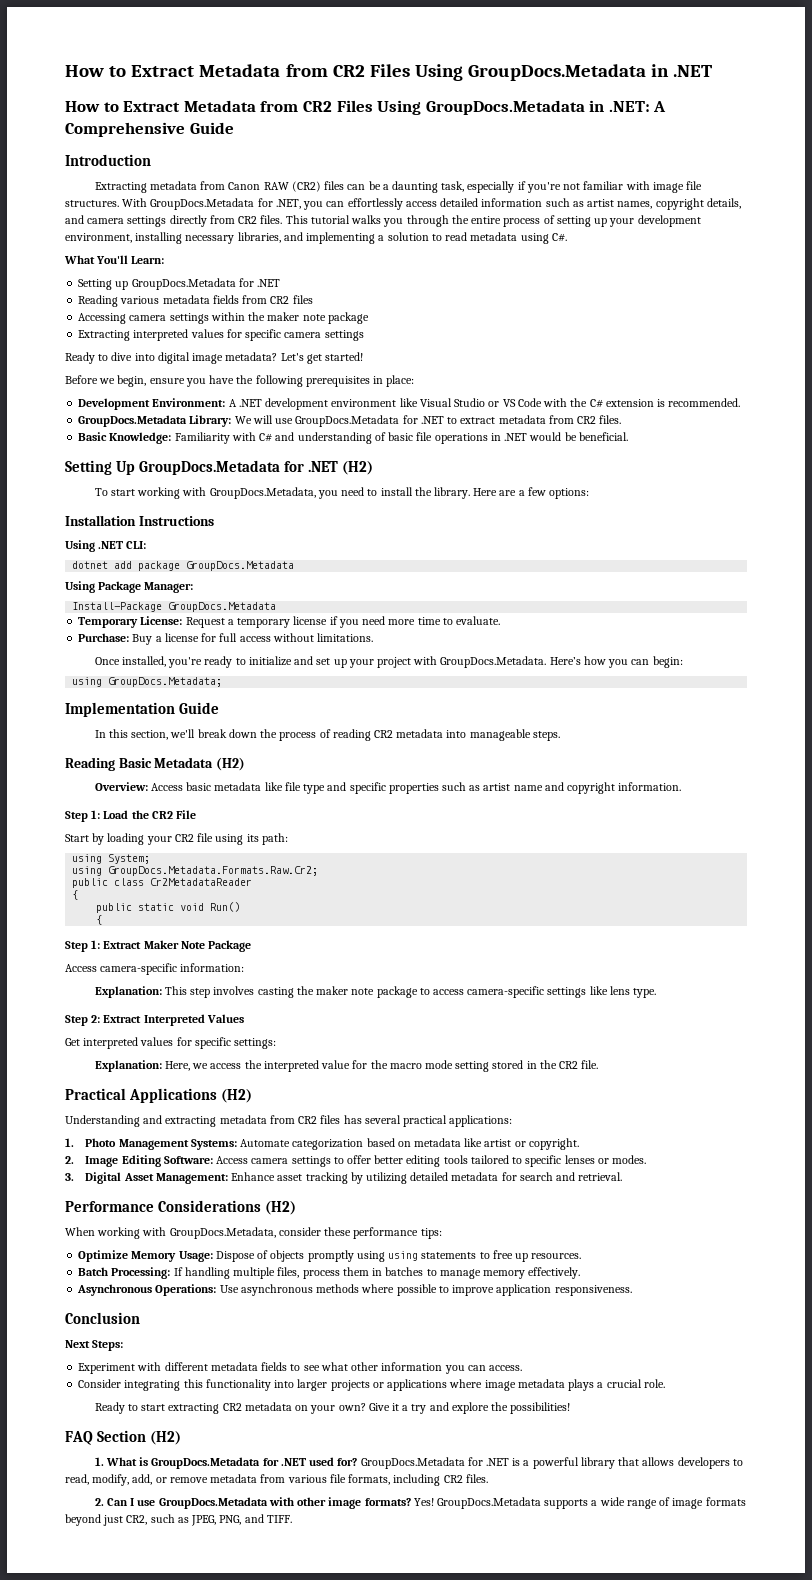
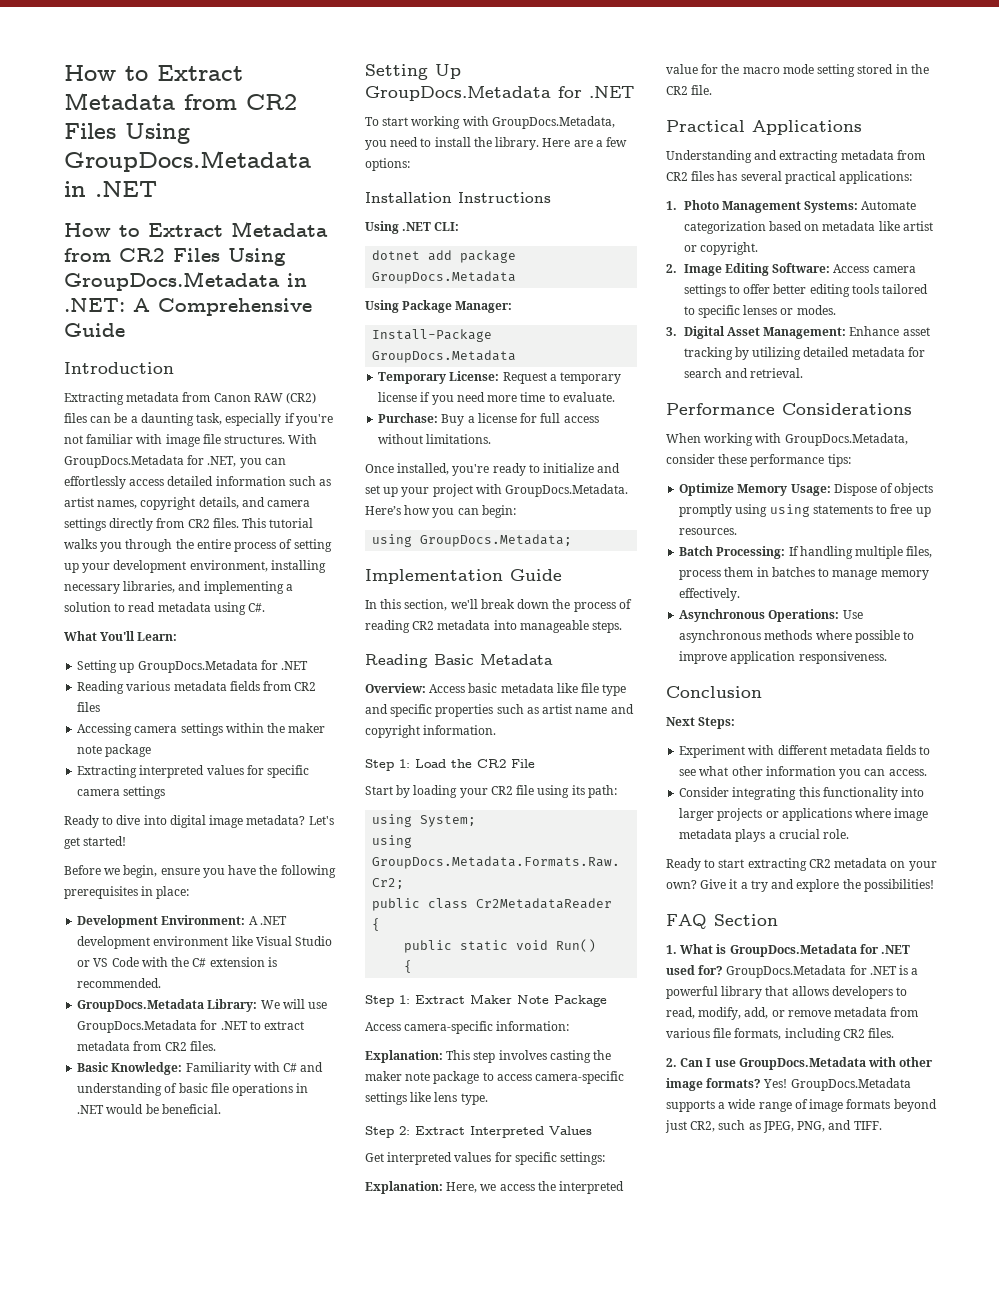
[342,461,374,475] (H2) -> (634, 92) none
[215,757,245,771] (H2) -> (553, 659) none
[221,1089,253,1103] (H2) -> (862, 127) none
[265,1201,297,1215] (H2) -> (912, 409) none
[150,1431,182,1445] (H2) -> (778, 920) none

